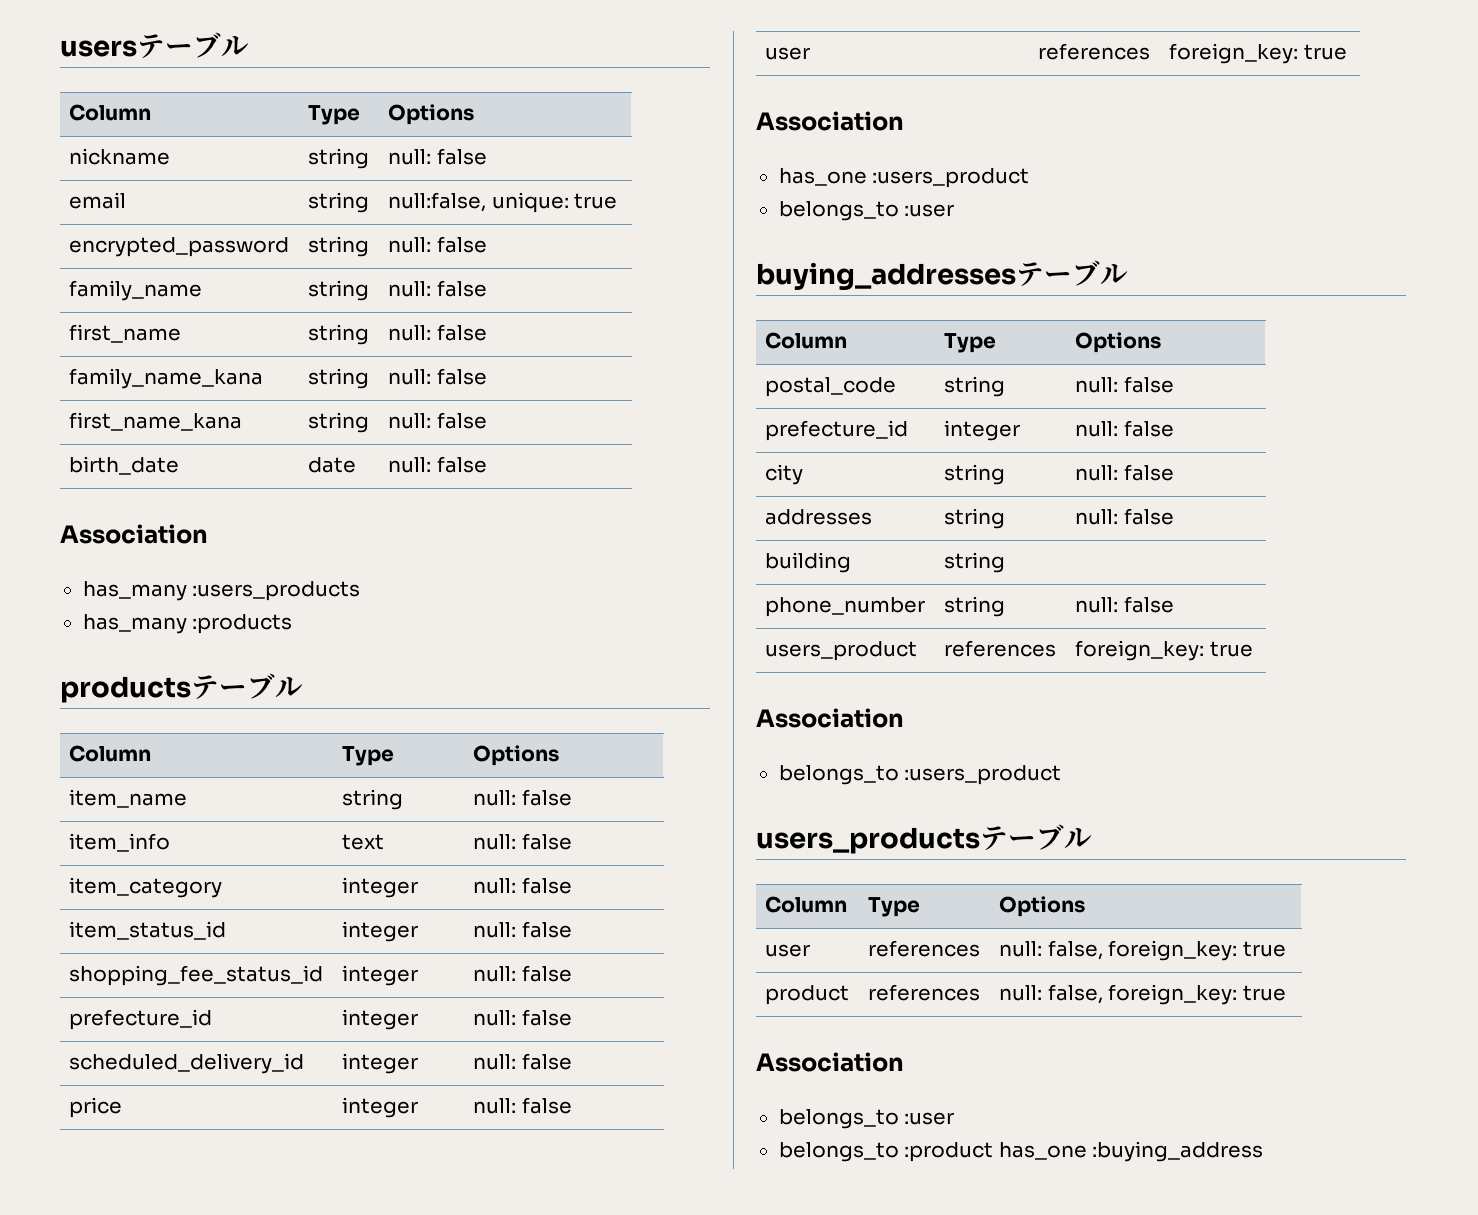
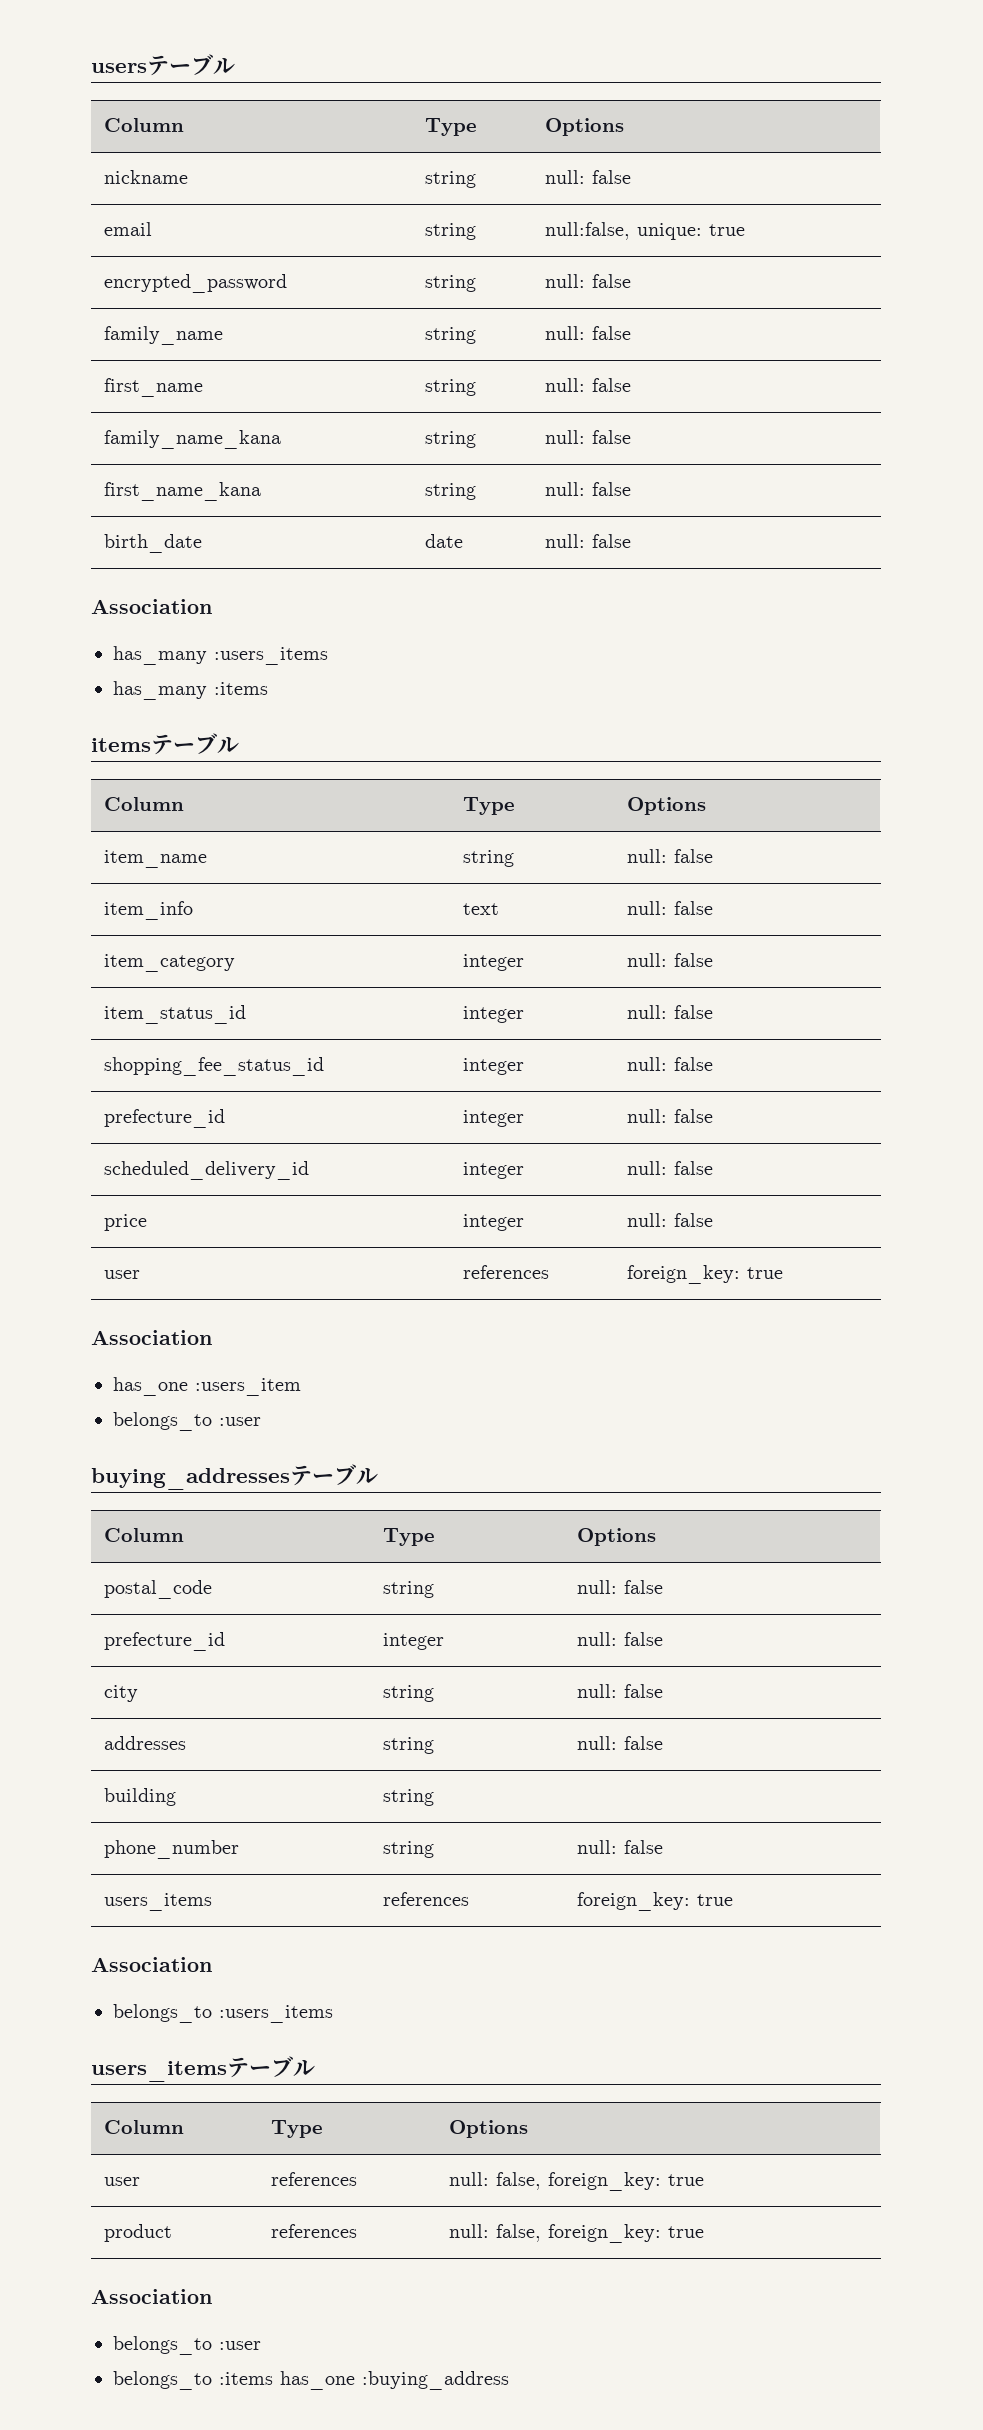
[192,581,361,601] [82,614,293,634] [60,676,191,703] :users_products // has_many :products // products -> [214,647,328,665] [113,681,268,700] [91,738,151,752] :users_items // has_many :items // items
[872,168,1030,188] :users_product -> [195,1378,301,1396] :users_item
[765,641,918,661] users_product -> [103,1893,212,1911] users_items
[904,765,1062,785] [756,827,980,854] :users_product // users_products -> [219,2005,333,2023] [91,2061,227,2082] :users_items // users_items
[904,1142,994,1162] :product -> [219,2372,273,2385] :items

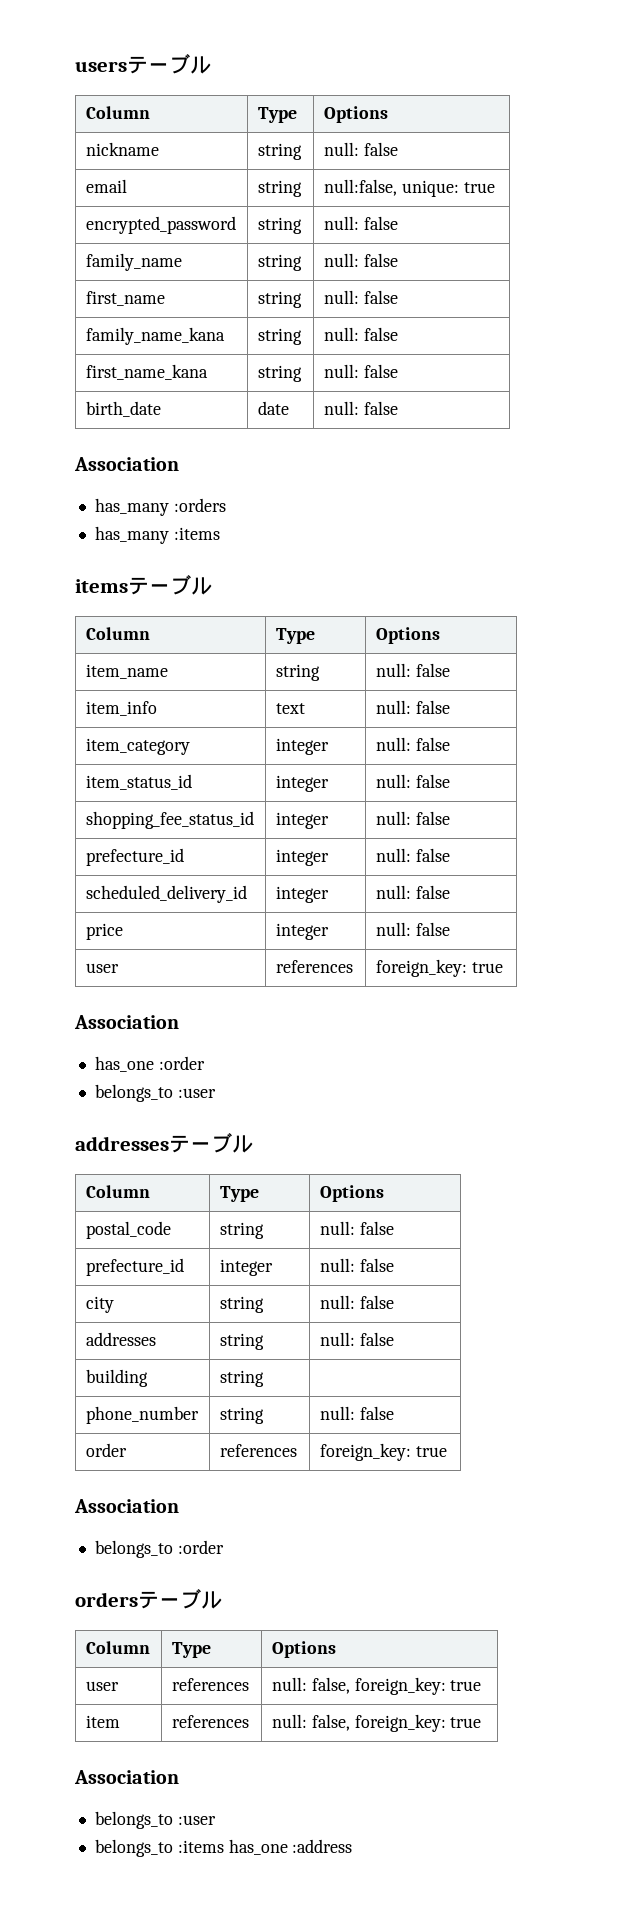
[214,647,328,665] :users_items -> [173,498,226,512] :orders
[195,1378,301,1396] [113,1412,261,1431] [91,1468,290,1490] :users_item // belongs_to :user // buying_addresses -> [158,1056,205,1070] [94,1084,216,1102] [75,1136,169,1151] :order // belongs_to :user // addresses
[103,1893,212,1911] users_items -> [85,1443,127,1457] order
[219,2005,333,2023] [91,2061,227,2082] :users_items // users_items -> [177,1540,224,1554] [75,1592,138,1607] :order // orders
[103,2224,172,2242] product -> [85,1715,120,1728] item
[362,2371,509,2390] :buying_address -> [292,1839,353,1853] :address

